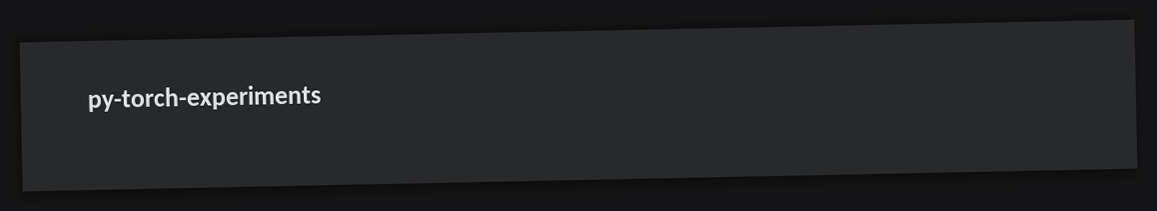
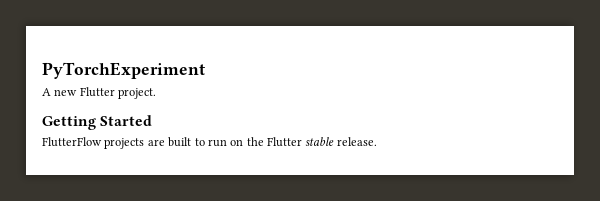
[87,84,321,113] py-torch-experiments -> [42,62,205,79] [42,87,157,99] [42,115,153,130] [42,137,377,149] PyTorchExperiment // A new Flutter project. // Getting Started // FlutterFlow projects are built to run on the Flutter stable release.

